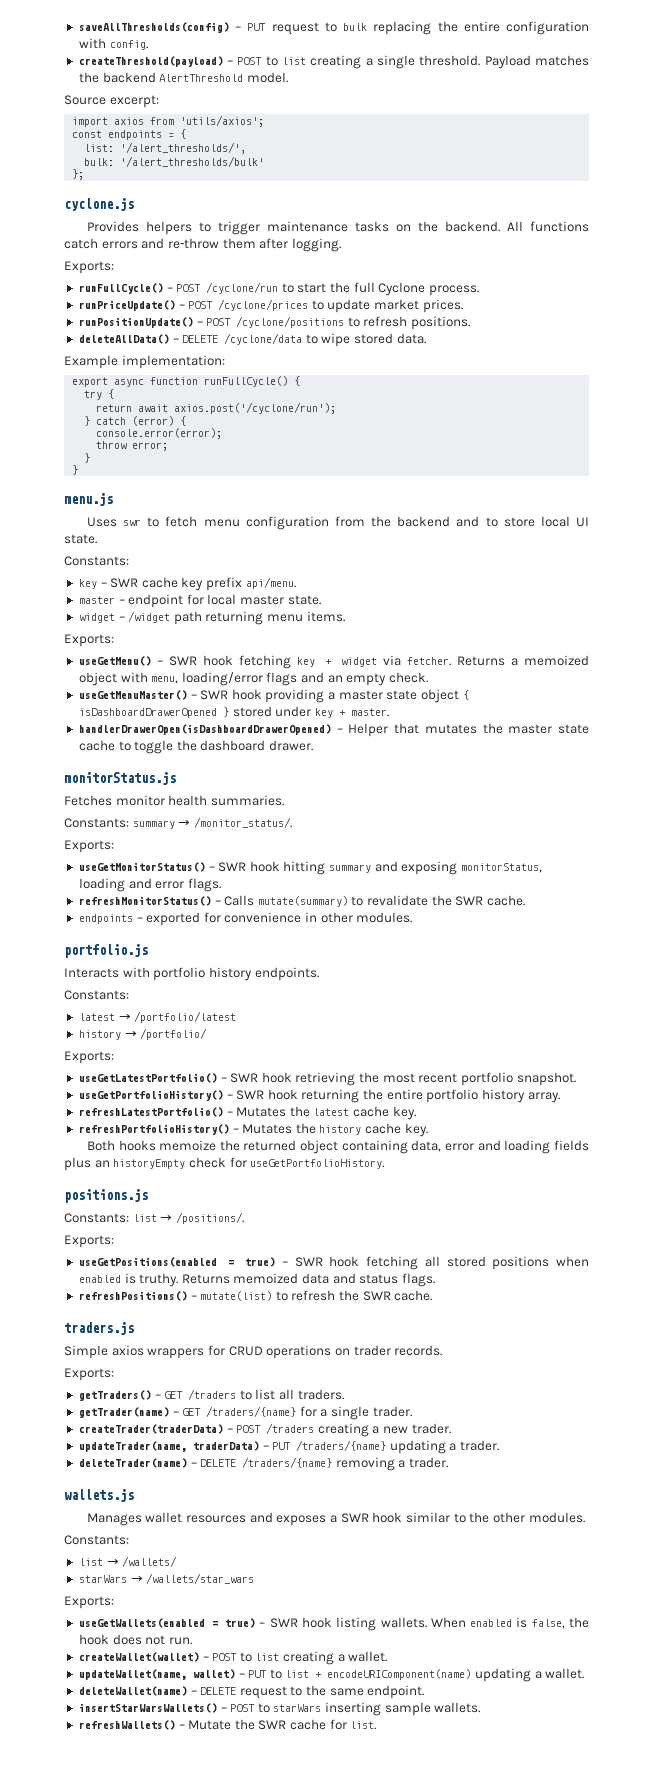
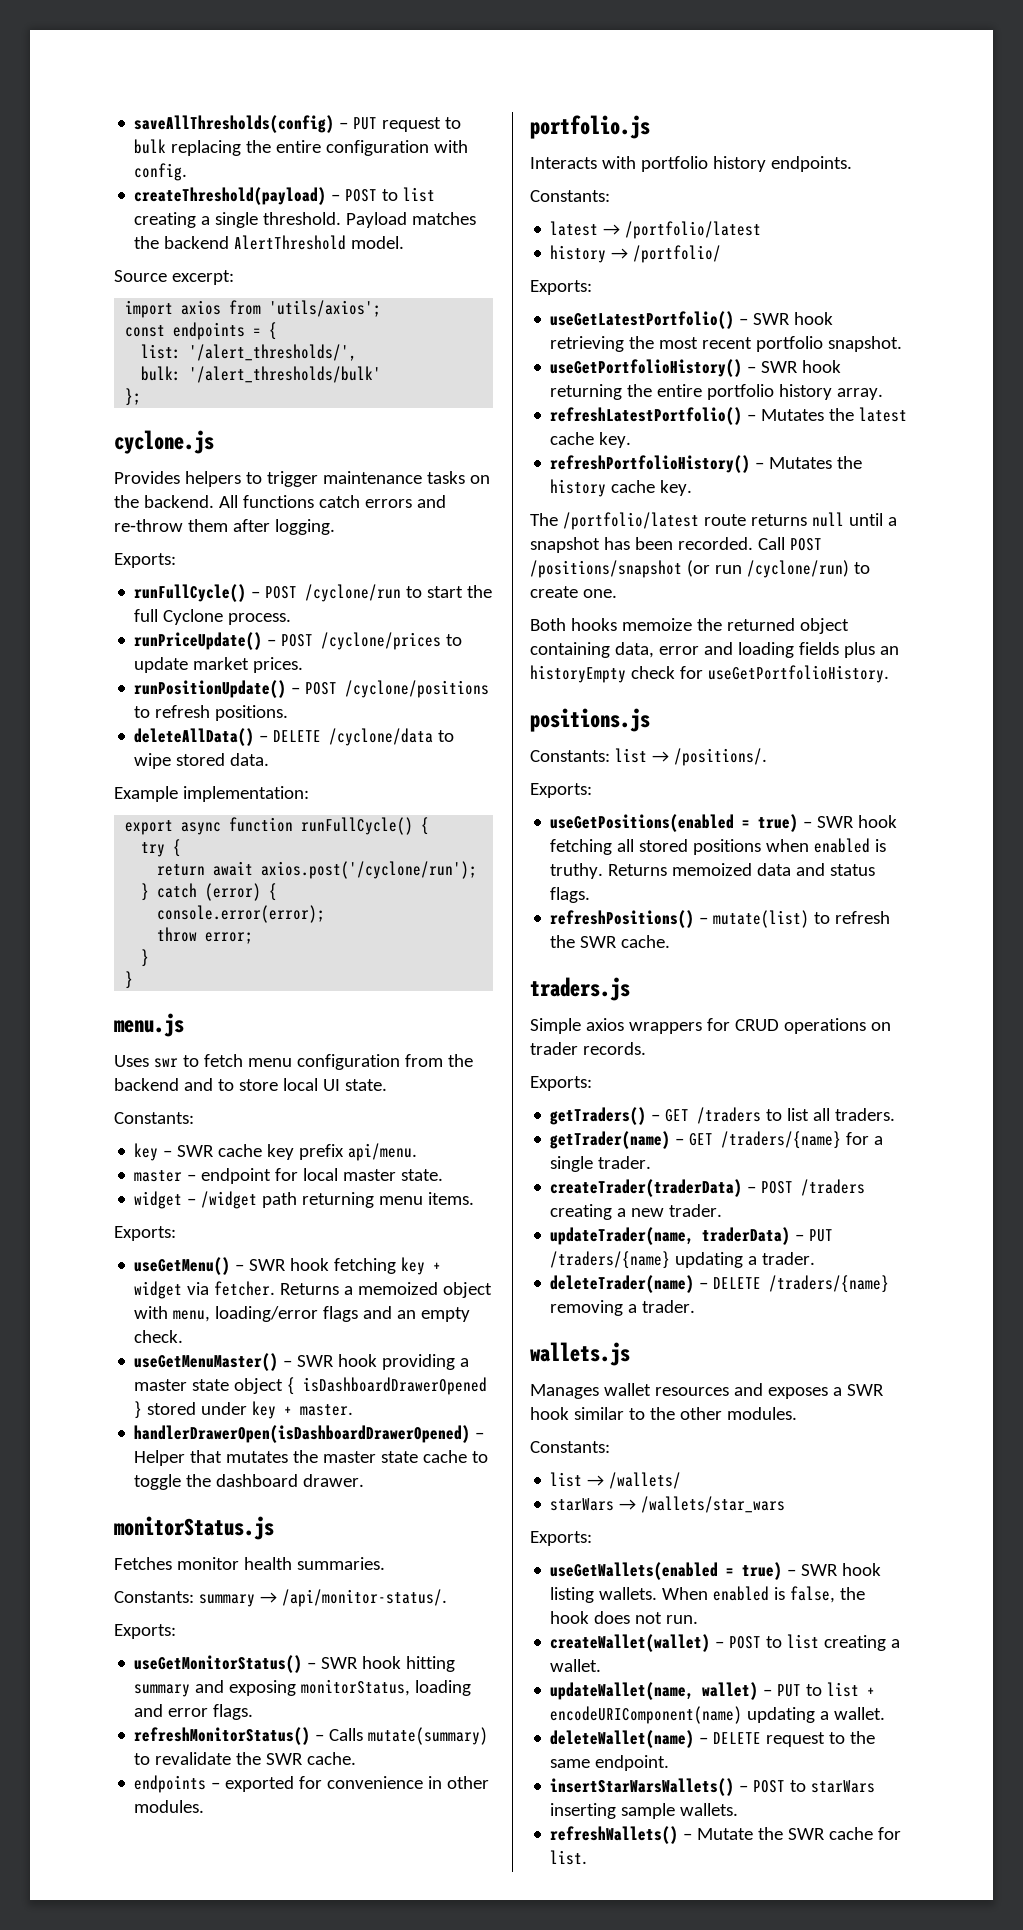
[193,817,292,828] /monitor_status/. -> [281,1589,447,1607] /api/monitor-status/.
(428, 1130) none -> [530,512,897,530] [530,537,822,553] [530,560,870,578] [530,586,617,598] // The /portfolio/latest route returns null until a snapshot has been recorded. Call POST /positions/snapshot (or run /cyclone/run) to create one.

